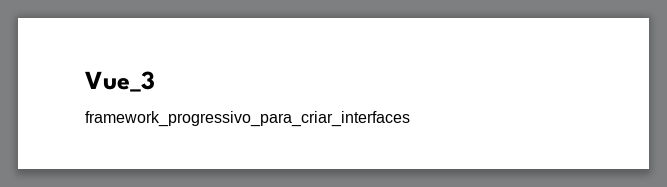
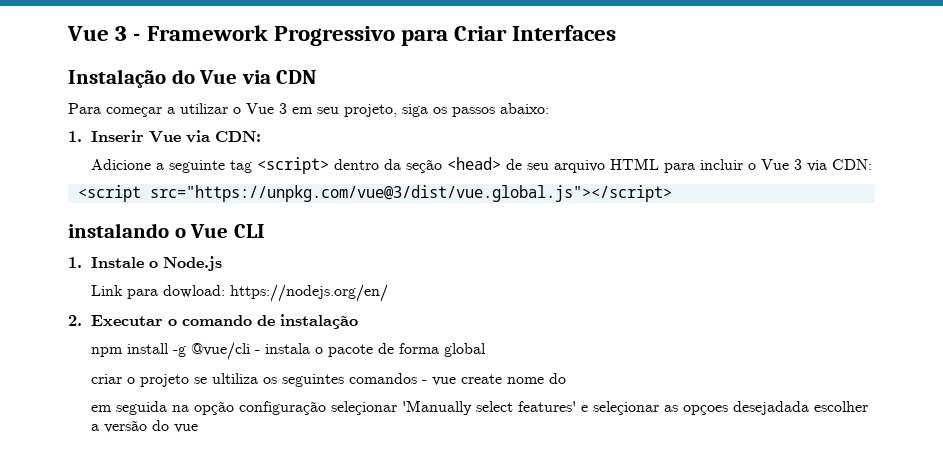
[85,71,155,92] [85,111,410,127] Vue_3 // framework_progressivo_para_criar_interfaces -> [67,25,617,46] [68,69,317,88] [68,103,549,117] [68,130,262,143] [91,157,873,174] [77,185,672,202] [68,223,265,238] [68,256,223,271] [91,284,389,302] [68,314,359,329] [91,342,487,360] [91,373,567,387] [91,400,869,415] [91,420,199,433] Vue 3 - Framework Progressivo para Criar Interfaces // Instalação do Vue via CDN // Para começar a utilizar o Vue 3 em seu projeto, siga os passos abaixo: // 1. Inserir Vue via CDN: // Adicione a seguinte tag <script> dentro da seção <head> de seu arquivo HTML para incluir o Vue 3 via CDN: // <script src="https://unpkg.com/vue@3/dist/vue.global.js"></script> // instalando o Vue CLI // 1. Instale o Node.js // Link para dowload: https://nodejs.org/en/ // 2. Executar o comando de instalação // npm install -g @vue/cli - instala o pacote de forma global // criar o projeto se ultiliza os seguintes comandos - vue create nome do // em seguida na opção configuração seleçionar 'Manually select features' e seleçionar as opçoes desejadada escolher a versão do vue

